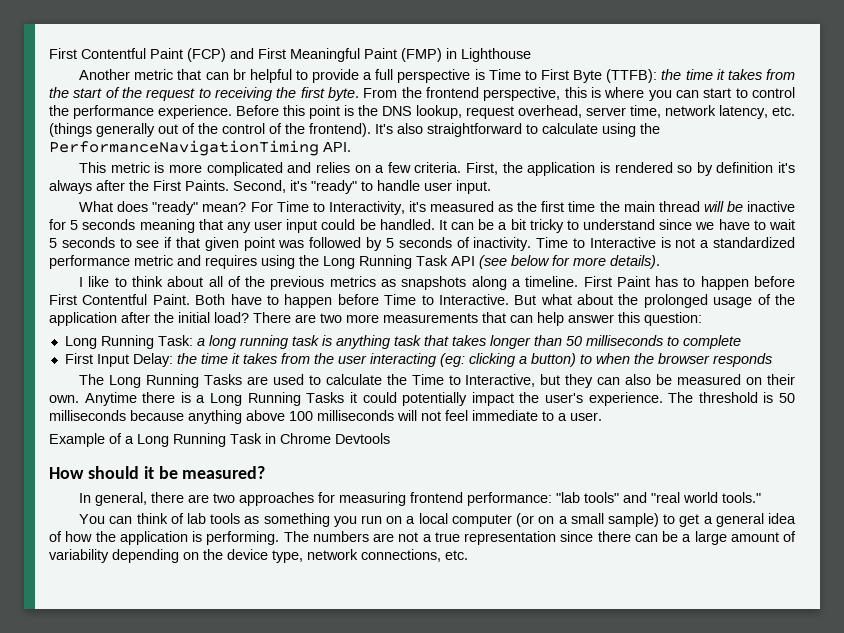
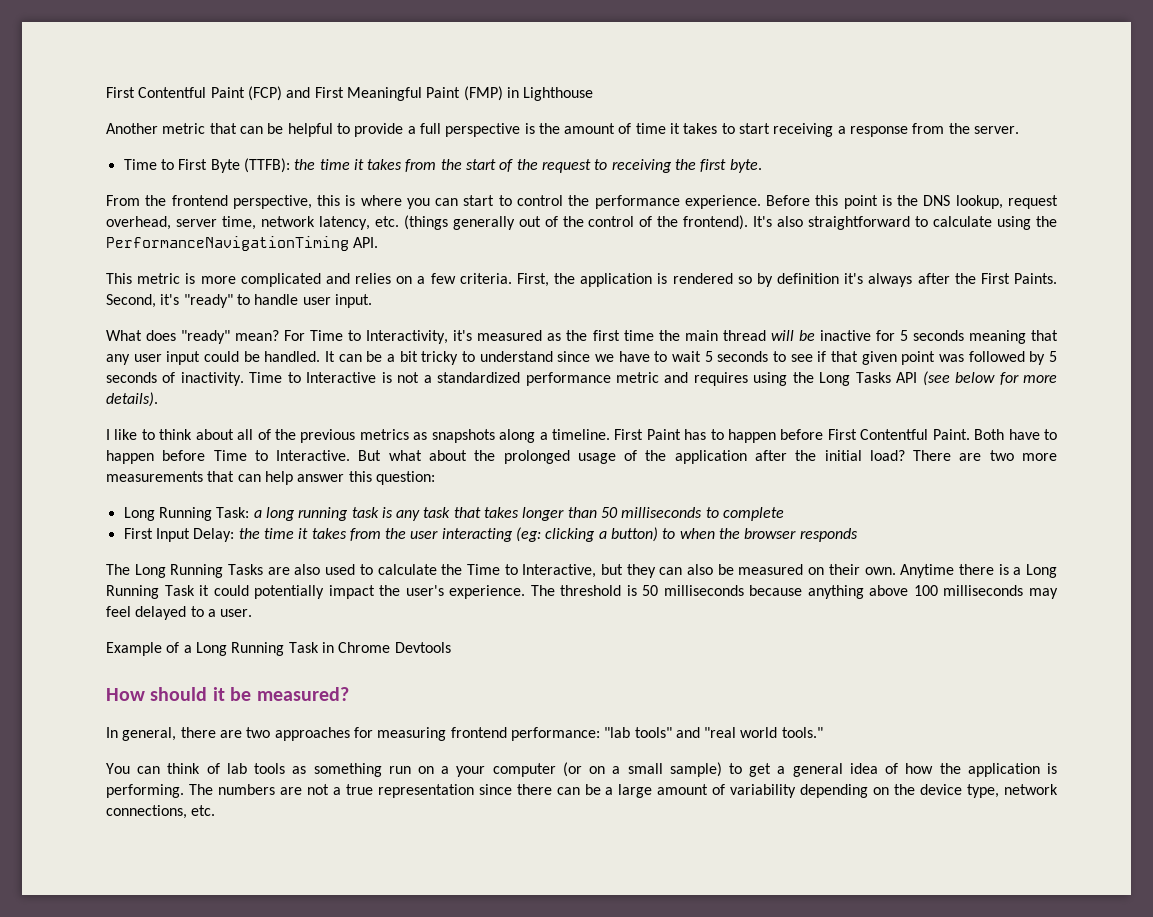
[232,69,246,80] br -> [267,123,284,134] be
(485, 74) none -> [538,123,1020,137] the amount of time it takes to start receiving a response from the server. //
(359, 94) none -> (762, 166) //
[359,255,448,269] Running Task -> [855,372,891,383] Tasks
[335,335,390,349] anything -> [396,510,421,521] any
(268, 380) none -> [294,564,321,575] also
[306,392,345,403] Tasks -> [164,585,195,596] Task
[397,410,538,421] will not feel immediate -> [1028,588,1058,599] [106,606,187,620] may feel delayed
[333,516,357,527] you -> (382, 770) none
[418,513,448,524] local -> [456,766,486,777] your

